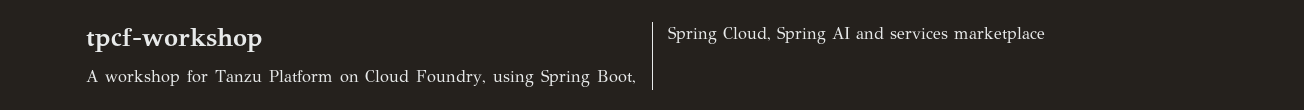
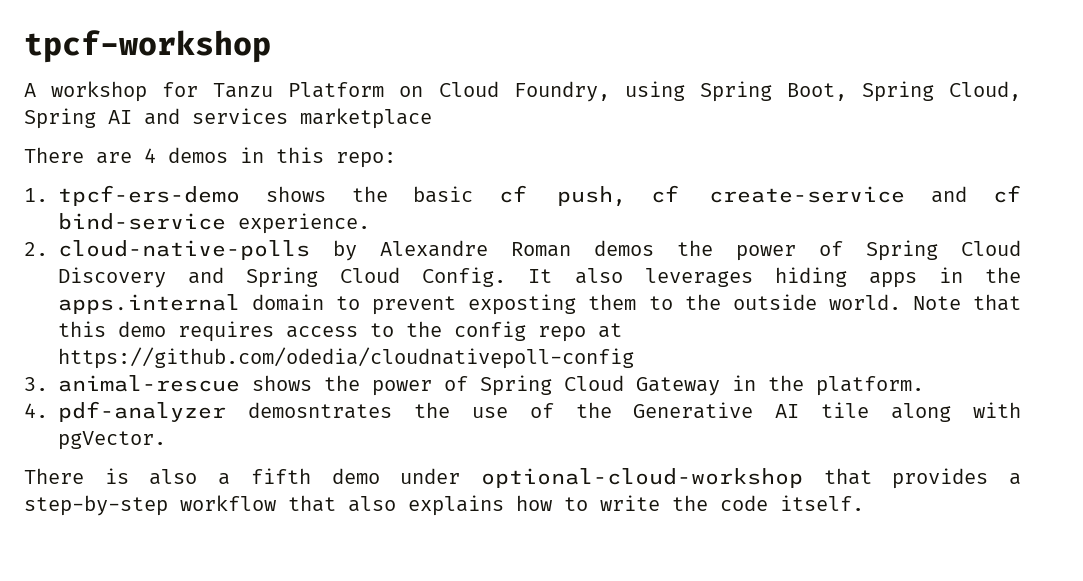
(1045, 35) none -> [24,147,396,168] [24,185,1021,206] [58,213,370,234] [24,240,1021,261] [58,267,1022,288] [58,294,1022,315] [58,321,622,342] [58,347,634,369] [24,375,924,396] [24,401,1021,422] [58,431,166,450] [24,468,1021,489] [24,495,864,516] // There are 4 demos in this repo: // 1. tpcf-ers-demo shows the basic cf push, cf create-service and cf bind-service experience. // 2. cloud-native-polls by Alexandre Roman demos the power of Spring Cloud Discovery and Spring Cloud Config. It also leverages hiding apps in the apps.internal domain to prevent exposting them to the outside world. Note that this demo requires access to the config repo at https://github.com/odedia/cloudnativepoll-config // 3. animal-rescue shows the power of Spring Cloud Gateway in the platform. // 4. pdf-analyzer demosntrates the use of the Generative AI tile along with pgVector. // There is also a fifth demo under optional-cloud-workshop that provides a step-by-step workflow that also explains how to write the code itself.

